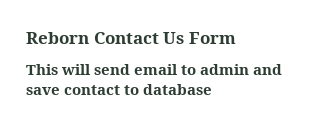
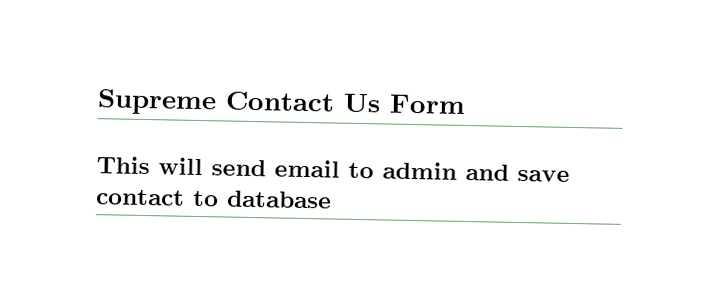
[26,32,89,44] Reborn -> [97,89,217,116] Supreme

